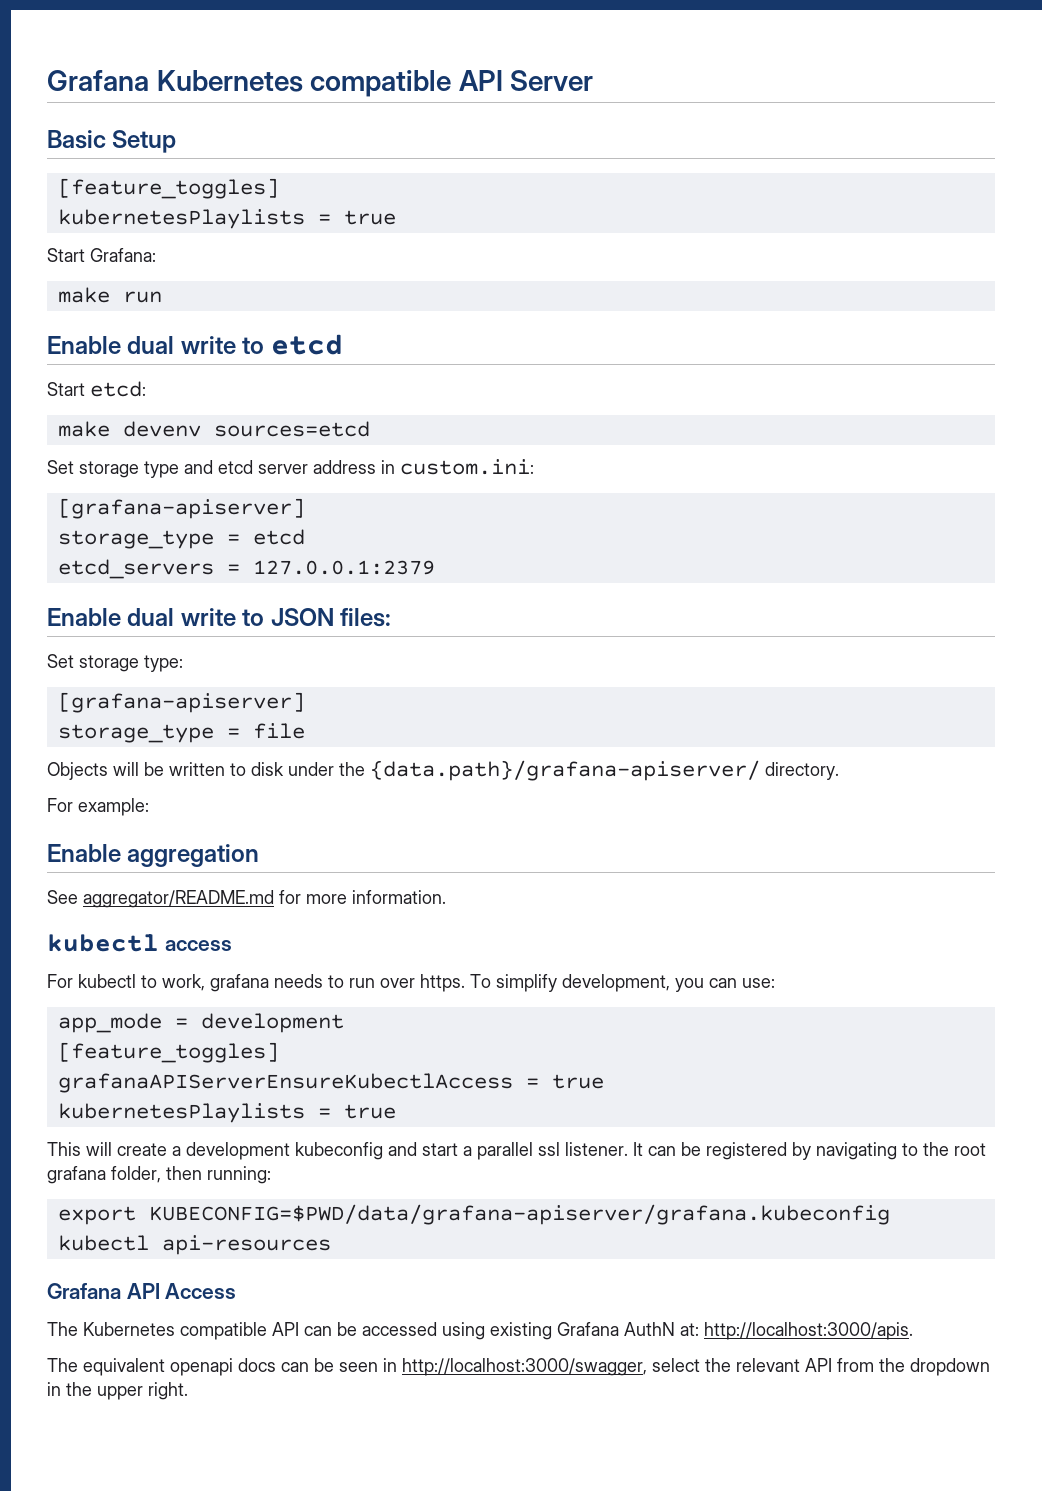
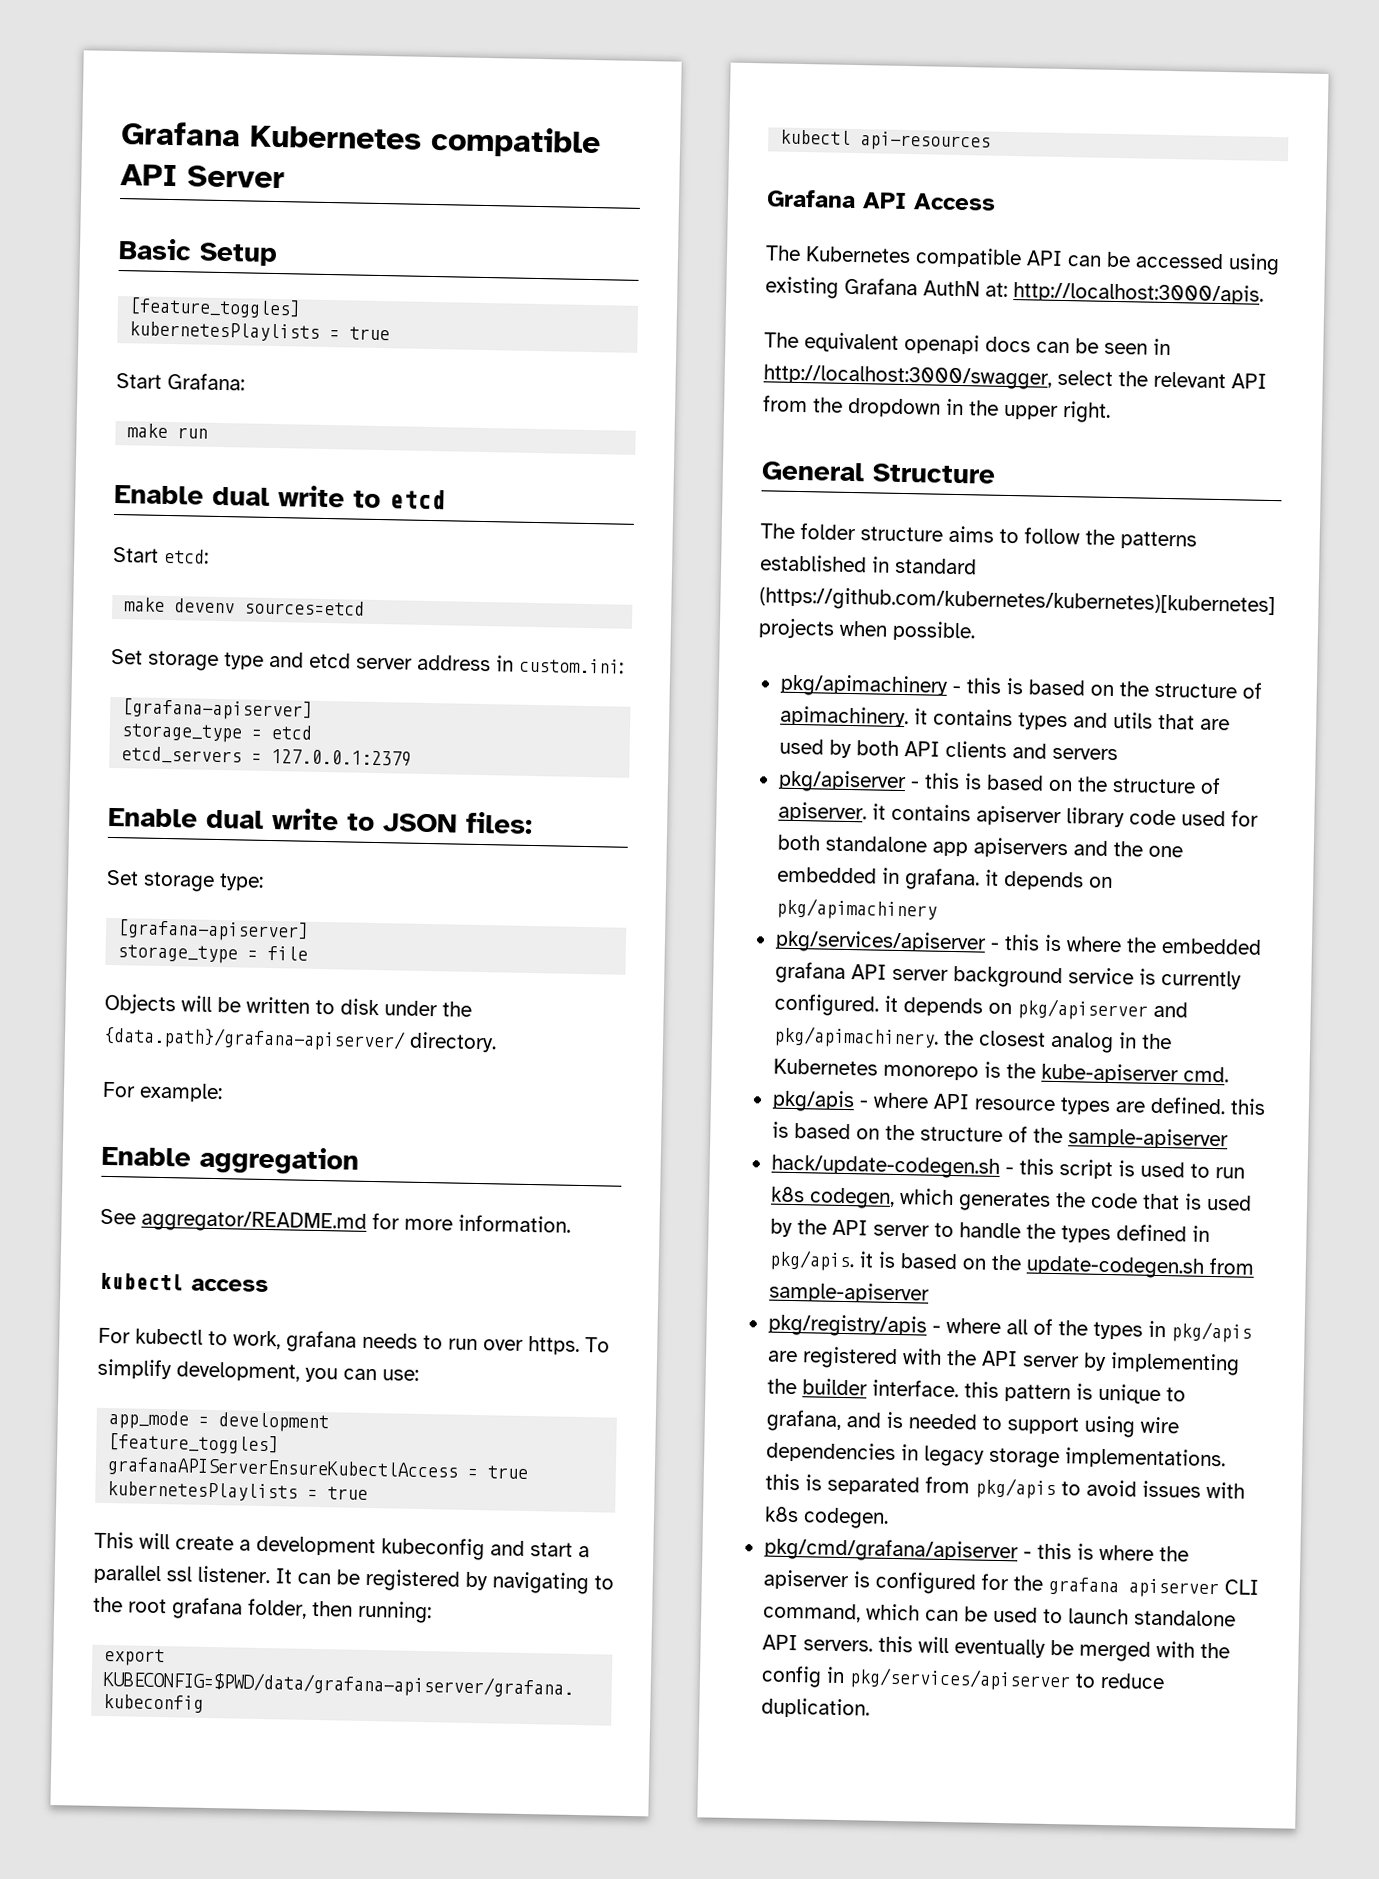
(188, 1391) none -> [761,461,996,484] [760,523,1197,550] [760,554,977,575] [759,586,1276,618] [758,618,976,642] [779,673,1262,699] [779,705,1230,731] [778,738,1118,761] [777,769,1221,795] [777,801,1259,828] [776,834,1183,859] [776,866,1113,891] [775,897,937,921] [774,929,1262,955] [774,961,1242,990] [773,993,1188,1021] [772,1025,1172,1054] [772,1058,1229,1085] [771,1089,1266,1116] [771,1121,1229,1150] [770,1154,1245,1180] [770,1186,1252,1212] [769,1218,1210,1244] [768,1249,1255,1279] [768,1281,930,1304] [767,1313,1252,1343] [766,1346,1240,1376] [766,1378,1186,1405] [765,1409,1179,1438] [765,1441,1226,1470] [764,1473,1245,1500] [763,1506,889,1529] [763,1537,1189,1564] [762,1569,1259,1599] [762,1602,1236,1627] [761,1634,1230,1662] [760,1665,1165,1692] [760,1697,870,1719] // General Structure // The folder structure aims to follow the patterns established in standard (https://github.com/kubernetes/kubernetes)[kubernetes] projects when possible. // pkg/apimachinery - this is based on the structure of apimachinery. it contains types and utils that are used by both API clients and servers // pkg/apiserver - this is based on the structure of apiserver. it contains apiserver library code used for both standalone app apiservers and the one embedded in grafana. it depends on pkg/apimachinery // pkg/services/apiserver - this is where the embedded grafana API server background service is currently configured. it depends on pkg/apiserver and pkg/apimachinery. the closest analog in the Kubernetes monorepo is the kube-apiserver cmd. // pkg/apis - where API resource types are defined. this is based on the structure of the sample-apiserver // hack/update-codegen.sh - this script is used to run k8s codegen, which generates the code that is used by the API server to handle the types defined in pkg/apis. it is based on the update-codegen.sh from sample-apiserver // pkg/registry/apis - where all of the types in pkg/apis are registered with the API server by implementing the builder interface. this pattern is unique to grafana, and is needed to support using wire dependencies in legacy storage implementations. this is separated from pkg/apis to avoid issues with k8s codegen. // pkg/cmd/grafana/apiserver - this is where the apiserver is configured for the grafana apiserver CLI command, which can be used to launch standalone API servers. this will eventually be merged with the config in pkg/services/apiserver to reduce duplication.

